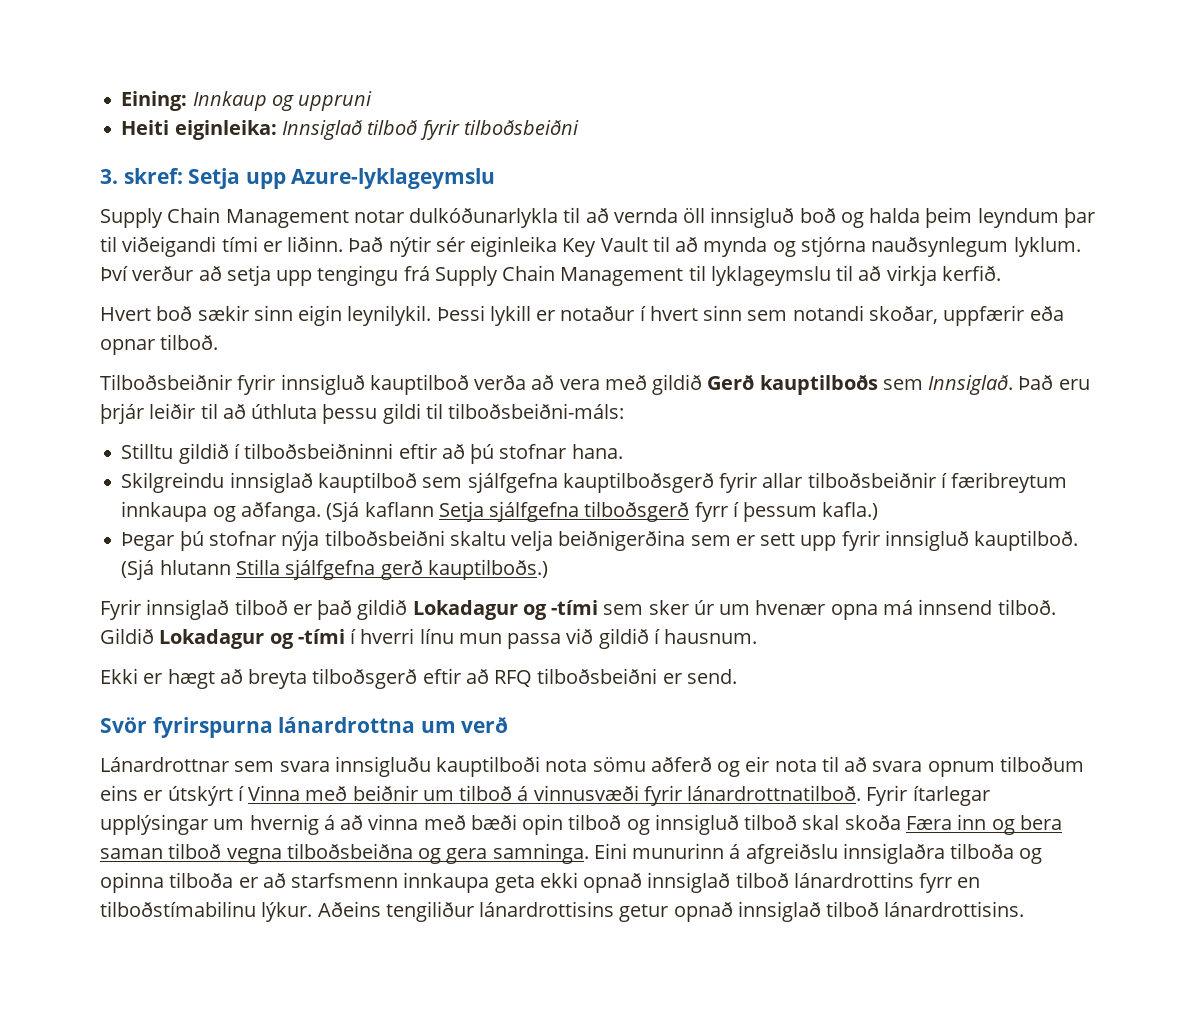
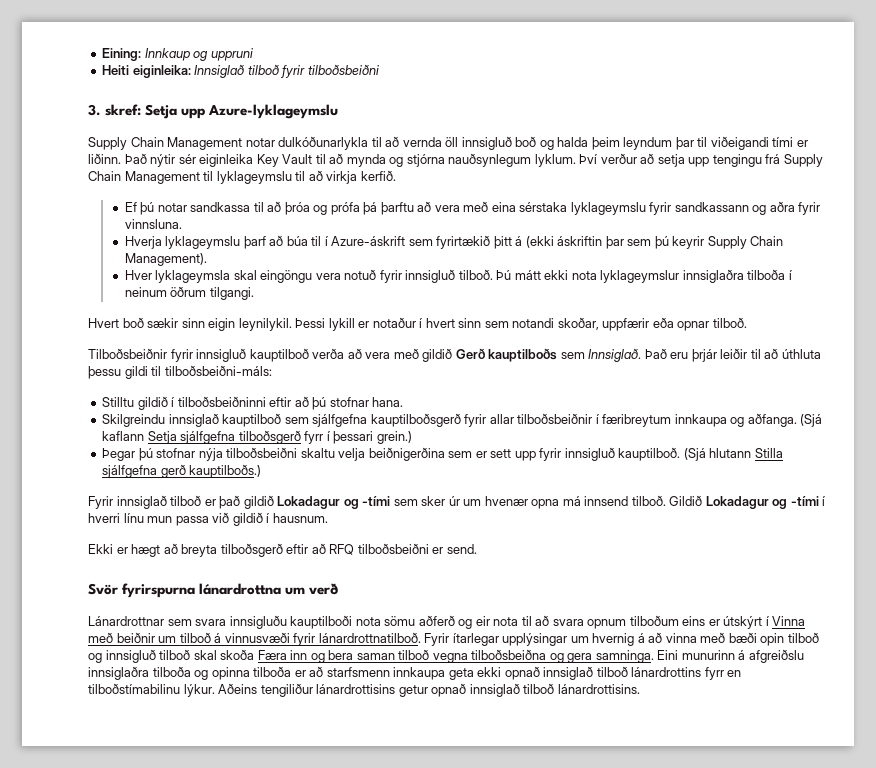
(1001, 273) none -> [124,201,821,215] [124,219,182,229] [124,235,784,249] [124,253,207,266] [124,269,792,283] [124,286,254,300] // Ef þú notar sandkassa til að þróa og prófa þá þarftu að vera með eina sérstaka lyklageymslu fyrir sandkassann og aðra fyrir vinnsluna. // Hverja lyklageymslu þarf að búa til í Azure-áskrift sem fyrirtækið þitt á (ekki áskriftin þar sem þú keyrir Supply Chain Management). // Hver lyklageymsla skal eingöngu vera notuð fyrir innsigluð tilboð. Þú mátt ekki nota lyklageymslur innsiglaðra tilboða í neinum öðrum tilgangi.
[743,502,879,522] þessum kafla.) -> [333,431,412,444] þessari grein.)

